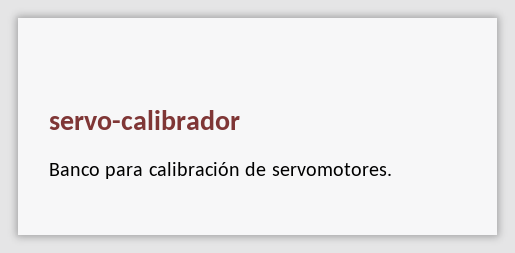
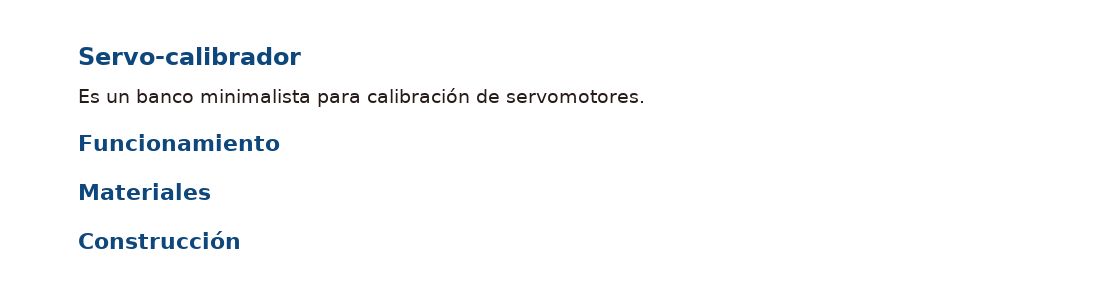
[49,110,240,130] [49,163,100,176] servo-calibrador // Banco -> [78,47,301,65] [78,89,311,103] Servo-calibrador // Es un banco minimalista
(392, 169) none -> [78,134,280,151] [78,183,211,200] [78,231,241,249] // Funcionamiento // Materiales // Construcción

